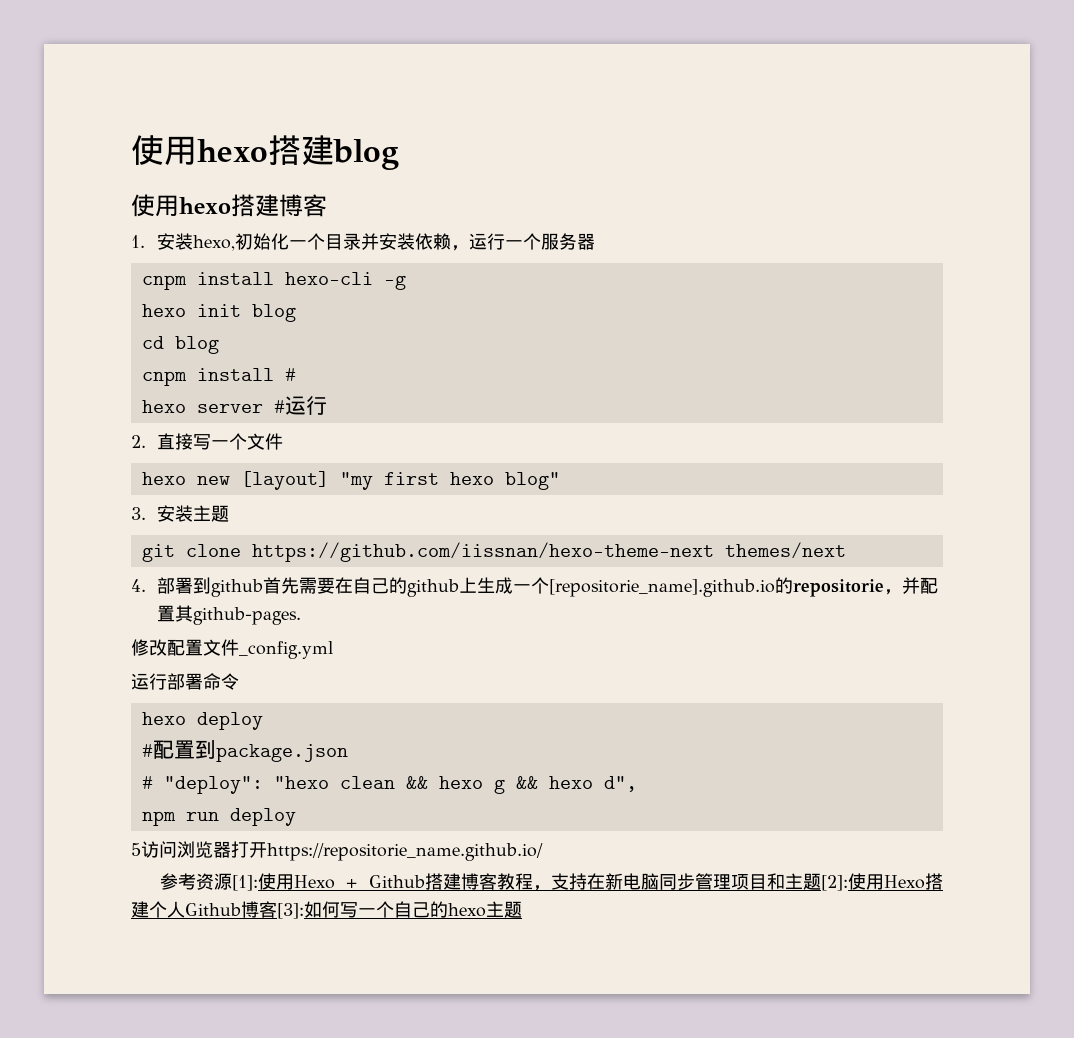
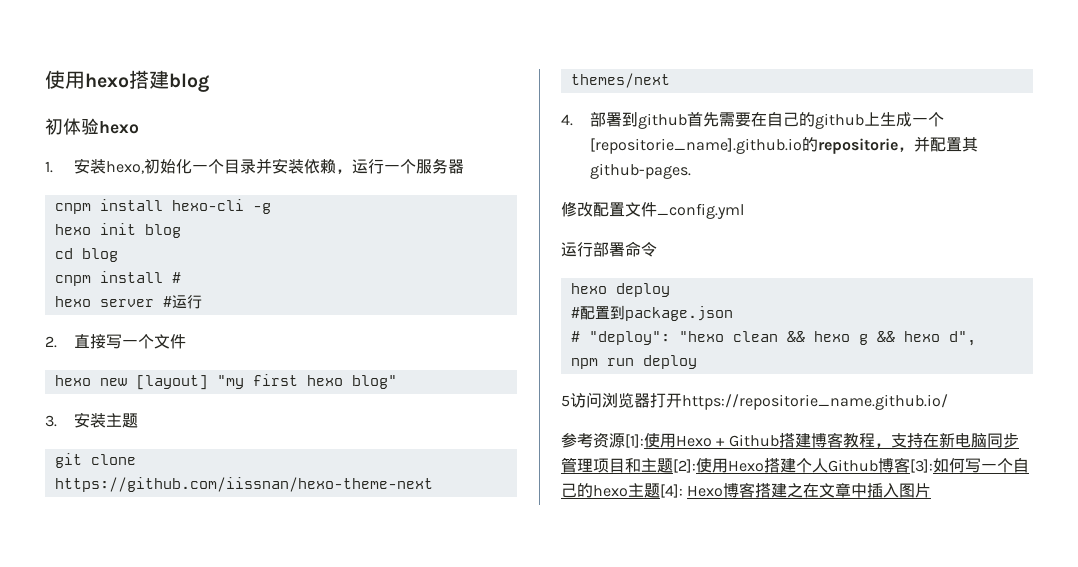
[131,194,327,217] 使用hexo搭建博客 -> [45,118,139,135] 初体验hexo
(522, 909) none -> [660,482,932,498] [4]: Hexo博客搭建之在文章中插入图片

